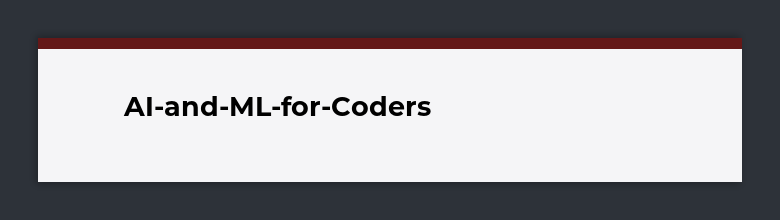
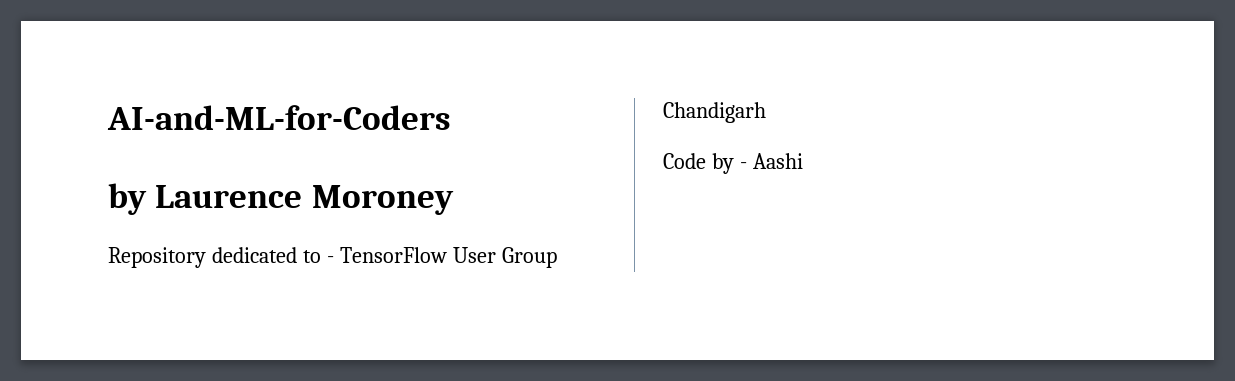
(431, 106) none -> [108,183,454,215] [108,247,557,268] [663,102,766,123] [663,153,803,174] // by Laurence Moroney // Repository dedicated to - TensorFlow User Group Chandigarh // Code by - Aashi

